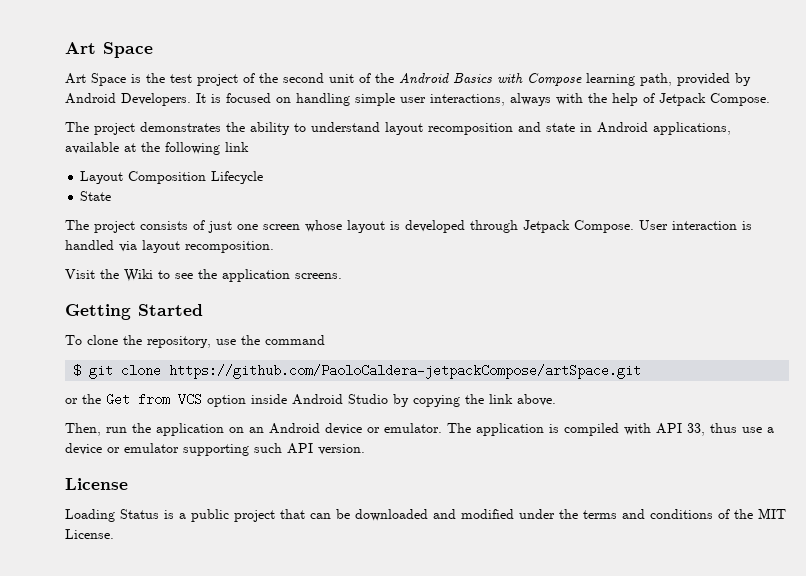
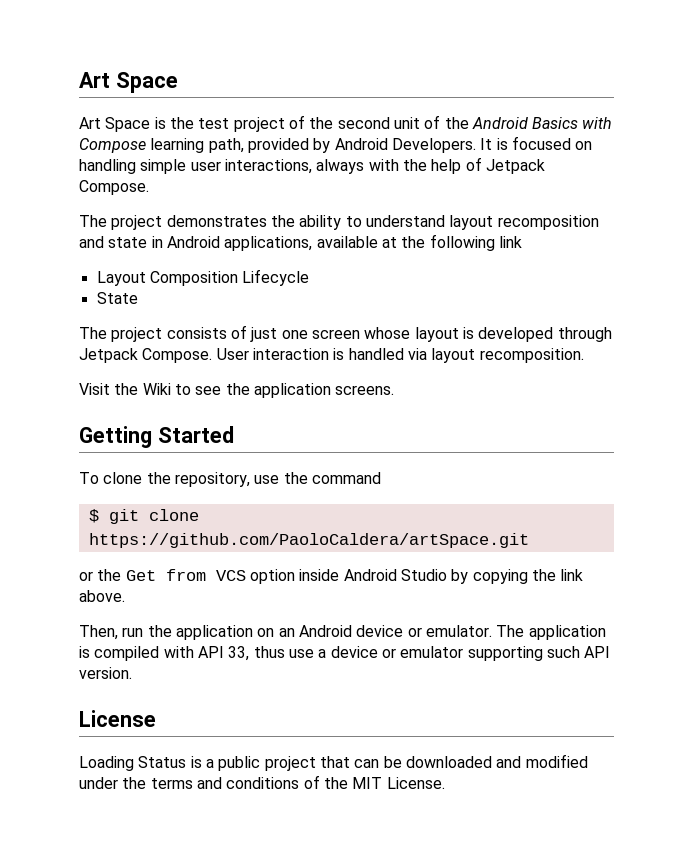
[169,364,642,379] https://github.com/PaoloCaldera-jetpackCompose/artSpace.git -> [88,533,529,548] https://github.com/PaoloCaldera/artSpace.git

